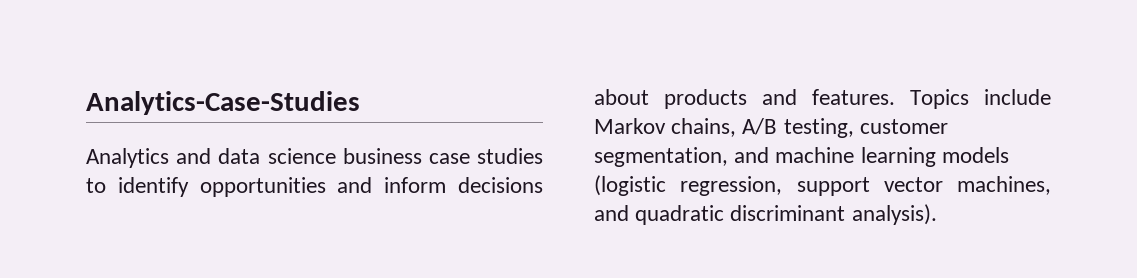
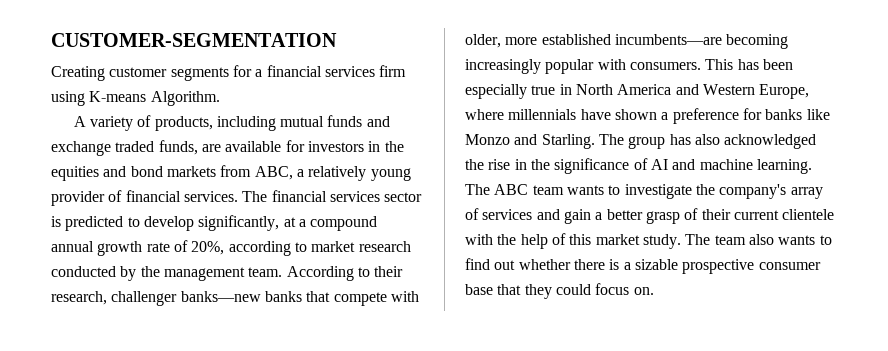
[86,91,360,115] [86,148,543,168] [86,177,543,197] [594,89,1051,109] [594,118,948,138] [594,147,1009,167] [594,175,1051,196] [594,204,937,225] Analytics-Case-Studies // Analytics and data science business case studies to identify opportunities and inform decisions about products and features. Topics include Markov chains, A/B testing, customer segmentation, and machine learning models (logistic regression, support vector machines, and quadratic discriminant analysis). -> [51,33,337,47] [51,65,407,81] [51,91,220,106] [73,115,390,131] [51,140,404,156] [51,165,411,181] [51,190,423,206] [51,215,378,231] [51,240,411,256] [51,266,404,281] [51,291,419,306] [465,34,789,49] [465,59,793,74] [465,84,810,99] [465,108,830,124] [465,134,817,149] [465,158,812,174] [465,184,823,199] [465,208,835,224] [465,233,832,249] [465,258,821,274] [465,283,654,299] CUSTOMER-SEGMENTATION // Creating customer segments for a financial services firm using K-means Algorithm. // A variety of products, including mutual funds and exchange traded funds, are available for investors in the equities and bond markets from ABC, a relatively young provider of financial services. The financial services sector is predicted to develop significantly, at a compound annual growth rate of 20%, according to market research conducted by the management team. According to their research, challenger banks—new banks that compete with older, more established incumbents—are becoming increasingly popular with consumers. This has been especially true in North America and Western Europe, where millennials have shown a preference for banks like Monzo and Starling. The group has also acknowledged the rise in the significance of AI and machine learning. The ABC team wants to investigate the company's array of services and gain a better grasp of their current clientele with the help of this market study. The team also wants to find out whether there is a sizable prospective consumer base that they could focus on.

